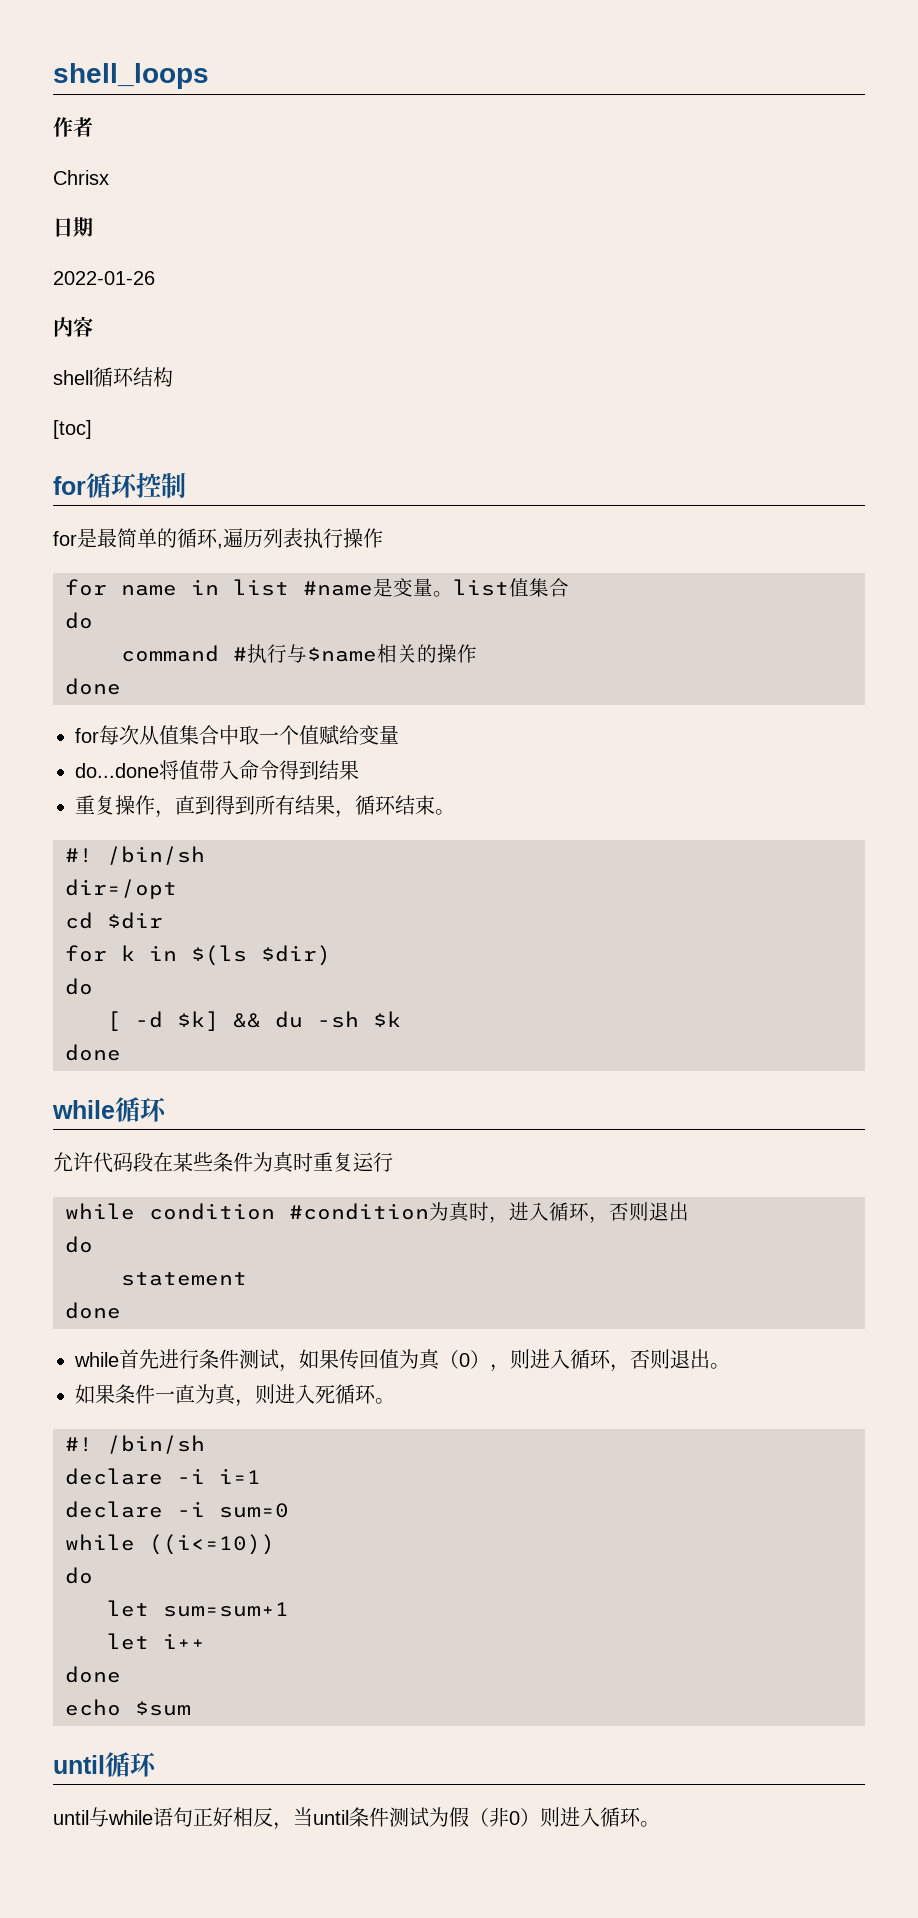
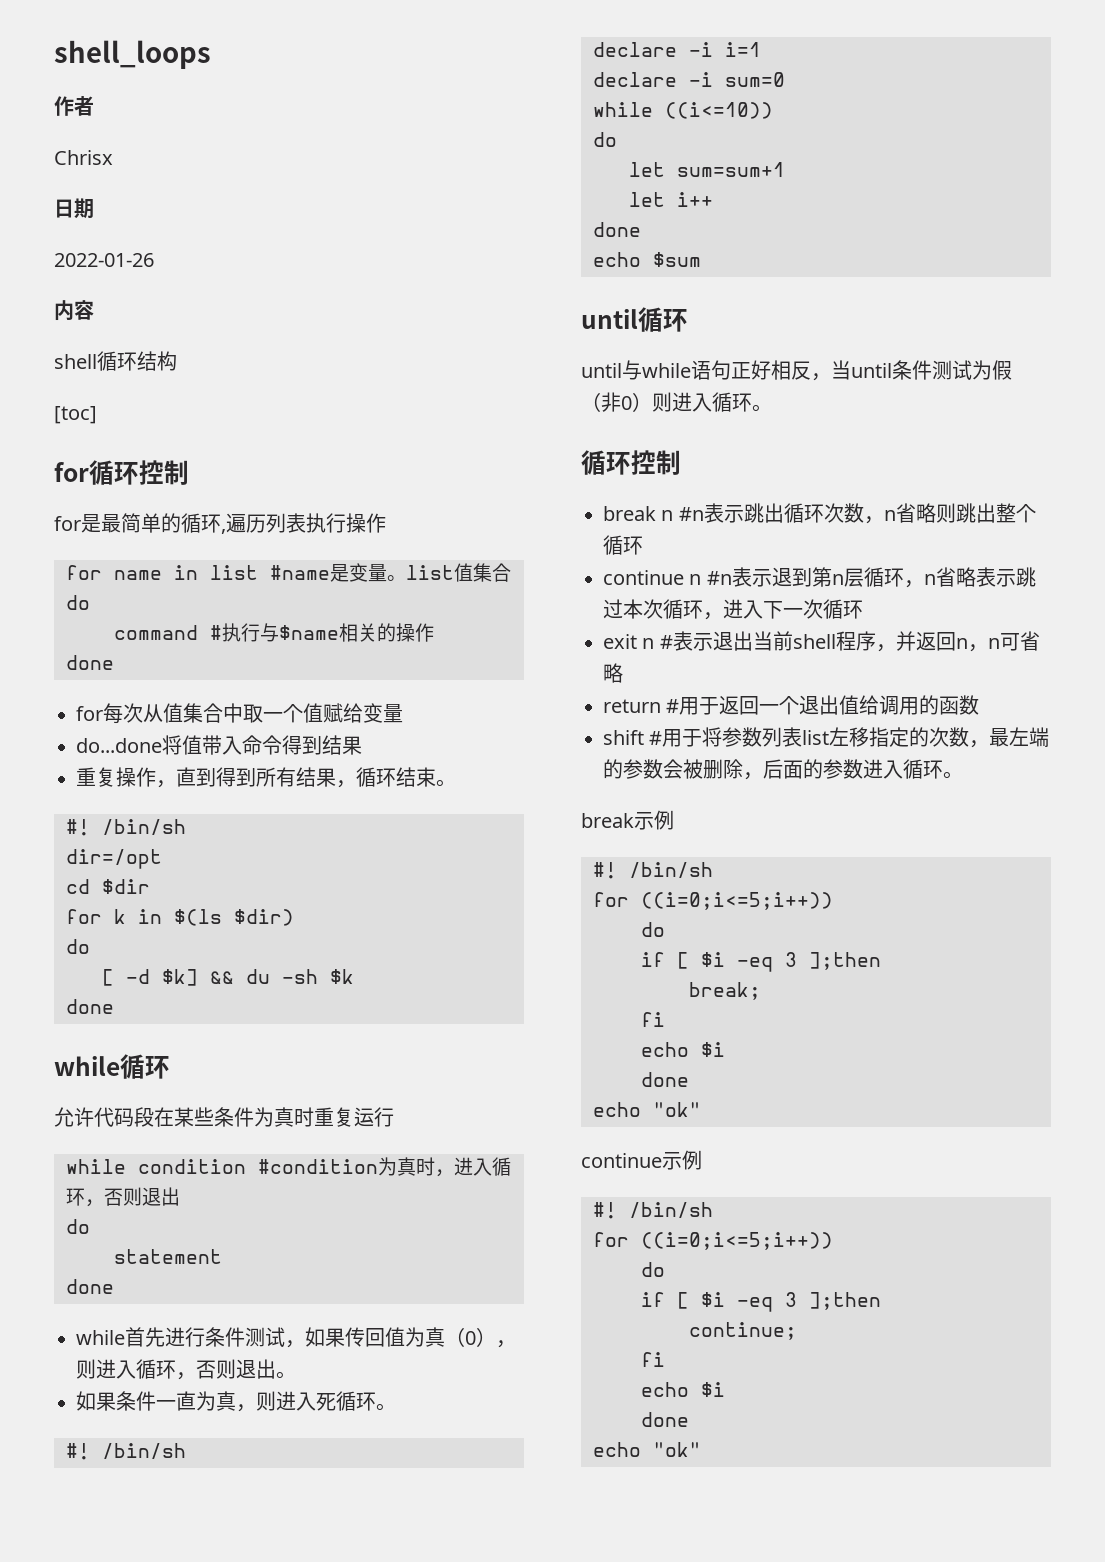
(660, 1824) none -> [581,450,681,475] [603,503,1036,524] [603,535,643,555] [603,567,1036,588] [603,599,863,620] [603,631,1040,652] [603,663,623,683] [603,695,980,715] [603,727,1050,748] [603,759,963,780] [581,810,674,830] [593,862,713,879] [593,892,833,910] [641,922,665,937] [641,952,881,972] [689,982,761,1000] [641,1012,665,1027] [641,1042,725,1057] [641,1072,689,1087] [593,1102,701,1117] [581,1150,702,1170] [593,1202,713,1219] [593,1232,833,1250] [641,1262,665,1277] [641,1292,881,1312] [689,1322,797,1340] [641,1352,665,1367] [641,1382,725,1397] [641,1412,689,1427] [593,1442,701,1457] // 循环控制 // break n #n表示跳出循环次数，n省略则跳出整个循环 // continue n #n表示退到第n层循环，n省略表示跳过本次循环，进入下一次循环 // exit n #表示退出当前shell程序，并返回n，n可省略 // return #用于返回一个退出值给调用的函数 // shift #用于将参数列表list左移指定的次数，最左端的参数会被删除，后面的参数进入循环。 // break示例 // #! /bin/sh // for ((i=0;i<=5;i++)) // do // if [ $i -eq 3 ];then // break; // fi // echo $i // done // echo "ok" // continue示例 // #! /bin/sh // for ((i=0;i<=5;i++)) // do // if [ $i -eq 3 ];then // continue; // fi // echo $i // done // echo "ok"

